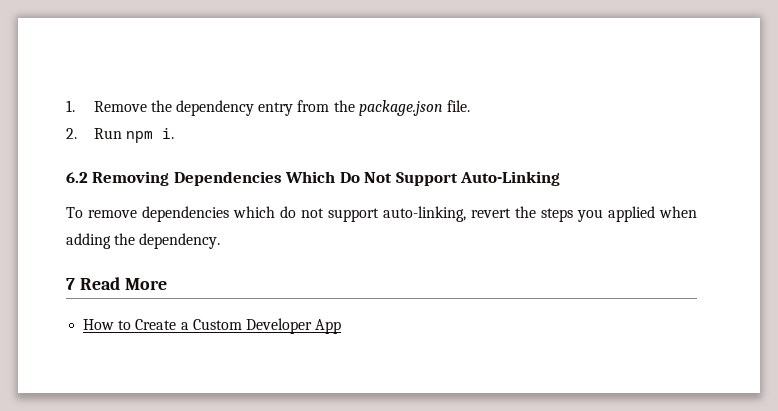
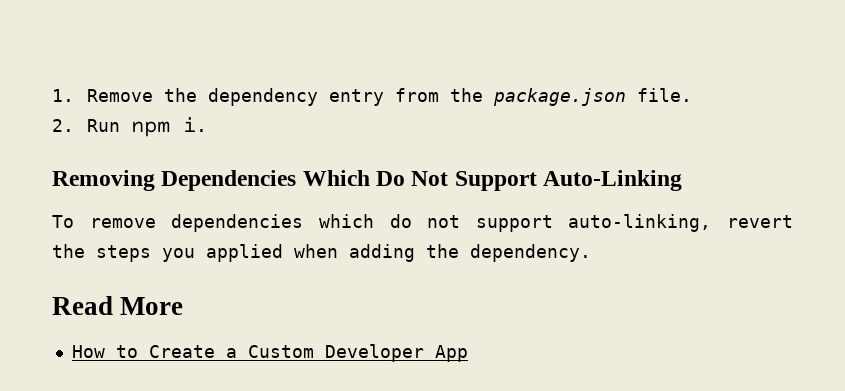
[66,172,88,183] 6.2 -> (208, 124) none
[66,278,75,290] 7 -> (591, 253) none

